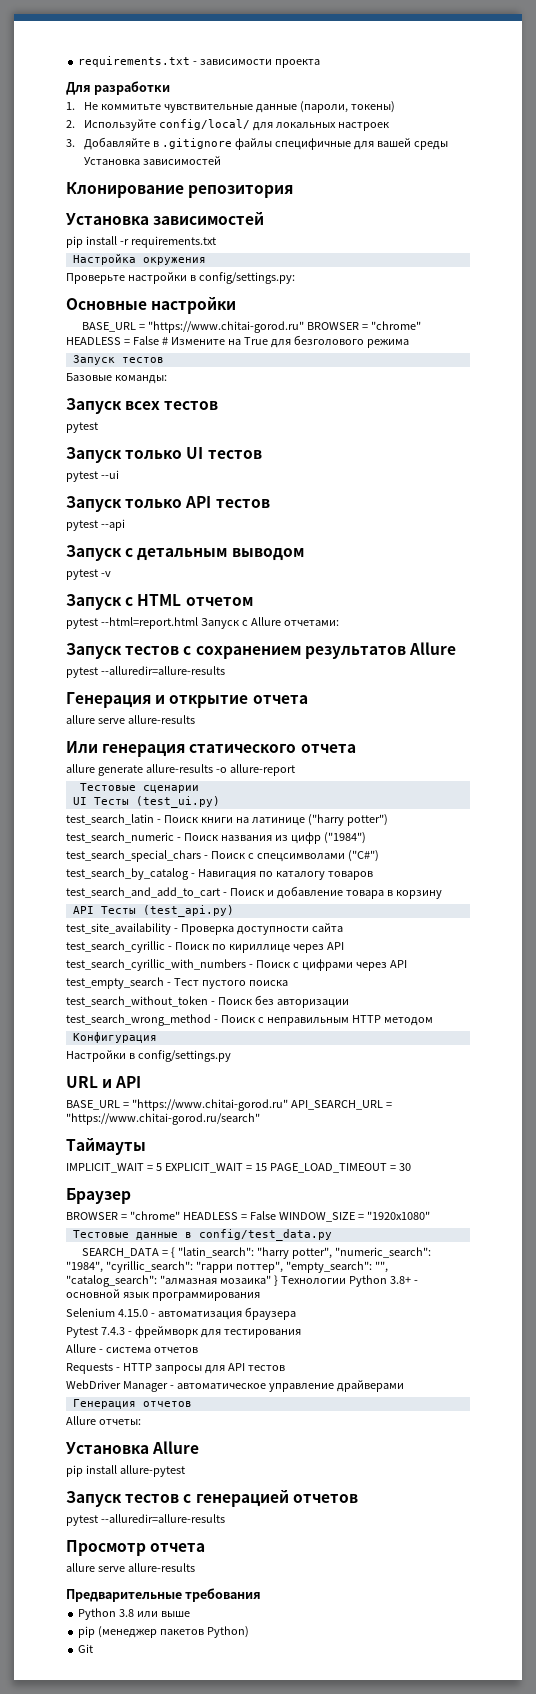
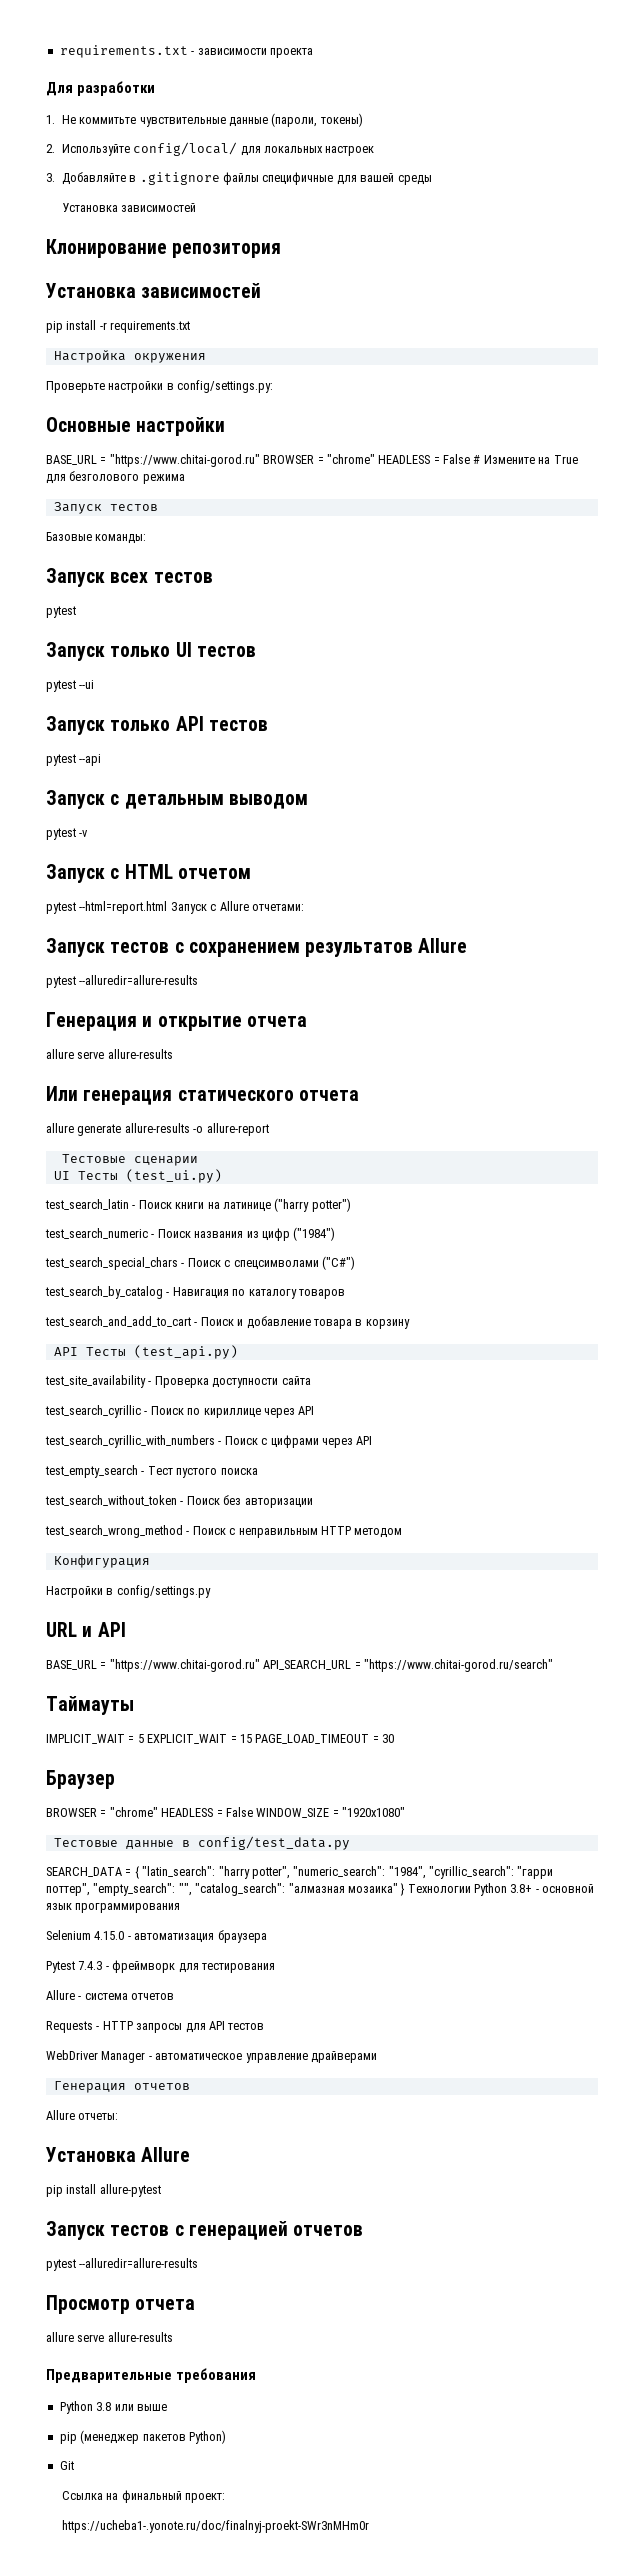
(94, 1648) none -> [61,2490,226,2503] [61,2520,369,2533] // Ссылка на финальный проект: // https://ucheba1-.yonote.ru/doc/finalnyj-proekt-SWr3nMHm0r

